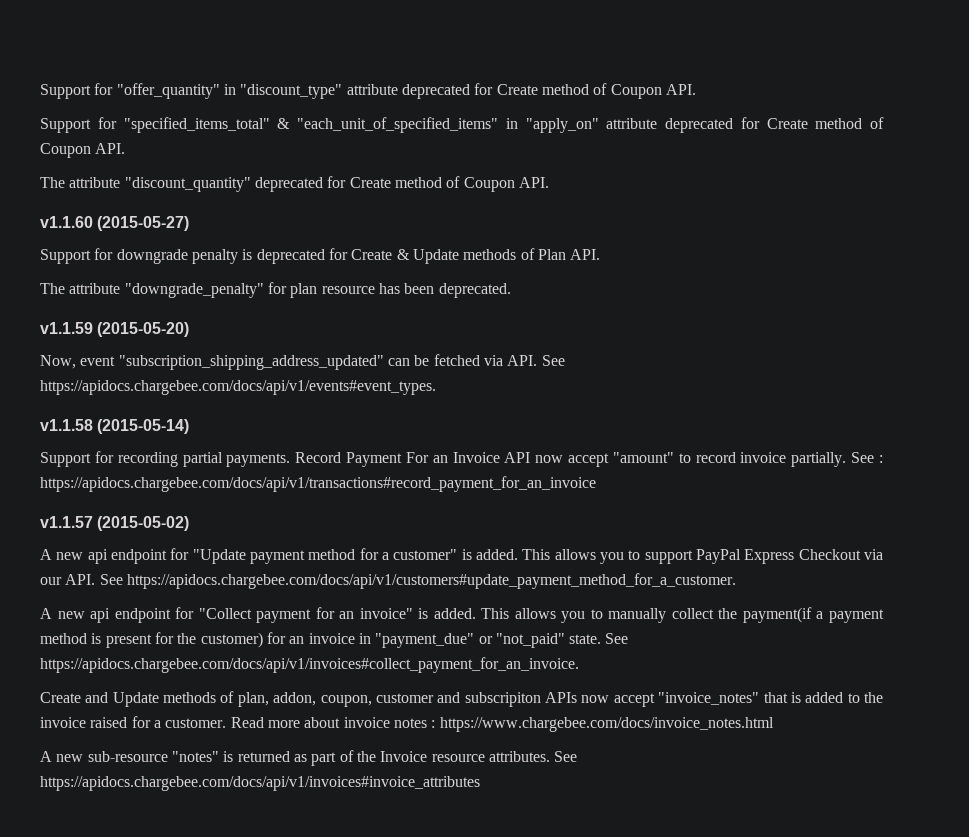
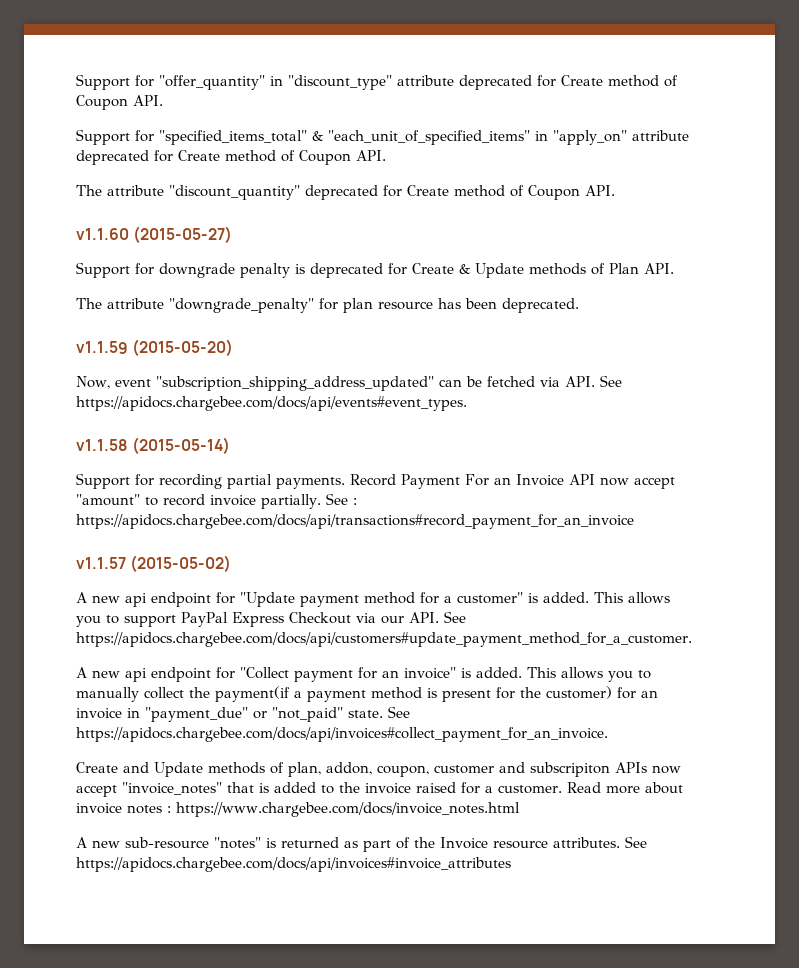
[40,380,436,395] https://apidocs.chargebee.com/docs/api/v1/events#event_types. -> [76,396,467,411] https://apidocs.chargebee.com/docs/api/events#event_types.
[40,476,596,492] https://apidocs.chargebee.com/docs/api/v1/transactions#record_payment_for_an_invoice -> [76,514,634,529] https://apidocs.chargebee.com/docs/api/transactions#record_payment_for_an_invoice
[126,573,736,589] https://apidocs.chargebee.com/docs/api/v1/customers#update_payment_method_for_a_customer. -> [76,632,692,647] https://apidocs.chargebee.com/docs/api/customers#update_payment_method_for_a_customer.
[40,657,579,673] https://apidocs.chargebee.com/docs/api/v1/invoices#collect_payment_for_an_invoice. -> [76,727,608,742] https://apidocs.chargebee.com/docs/api/invoices#collect_payment_for_an_invoice.
[40,776,480,791] https://apidocs.chargebee.com/docs/api/v1/invoices#invoice_attributes -> [76,857,511,872] https://apidocs.chargebee.com/docs/api/invoices#invoice_attributes

